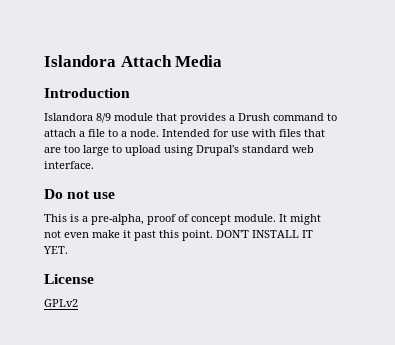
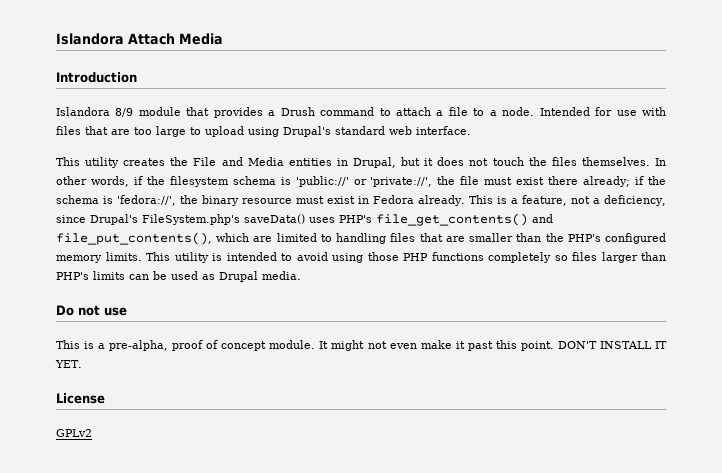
(94, 165) none -> [56,157,666,168] [56,176,667,187] [56,195,667,206] [56,213,553,226] [56,232,666,245] [56,252,666,263] [56,271,301,282] // This utility creates the File and Media entities in Drupal, but it does not touch the files themselves. In other words, if the filesystem schema is 'public://' or 'private://', the file must exist there already; if the schema is 'fedora://', the binary resource must exist in Fedora already. This is a feature, not a deficiency, since Drupal's FileSystem.php's saveData() uses PHP's file_get_contents() and file_put_contents(), which are limited to handling files that are smaller than the PHP's configured memory limits. This utility is intended to avoid using those PHP functions completely so files larger than PHP's limits can be used as Drupal media.

